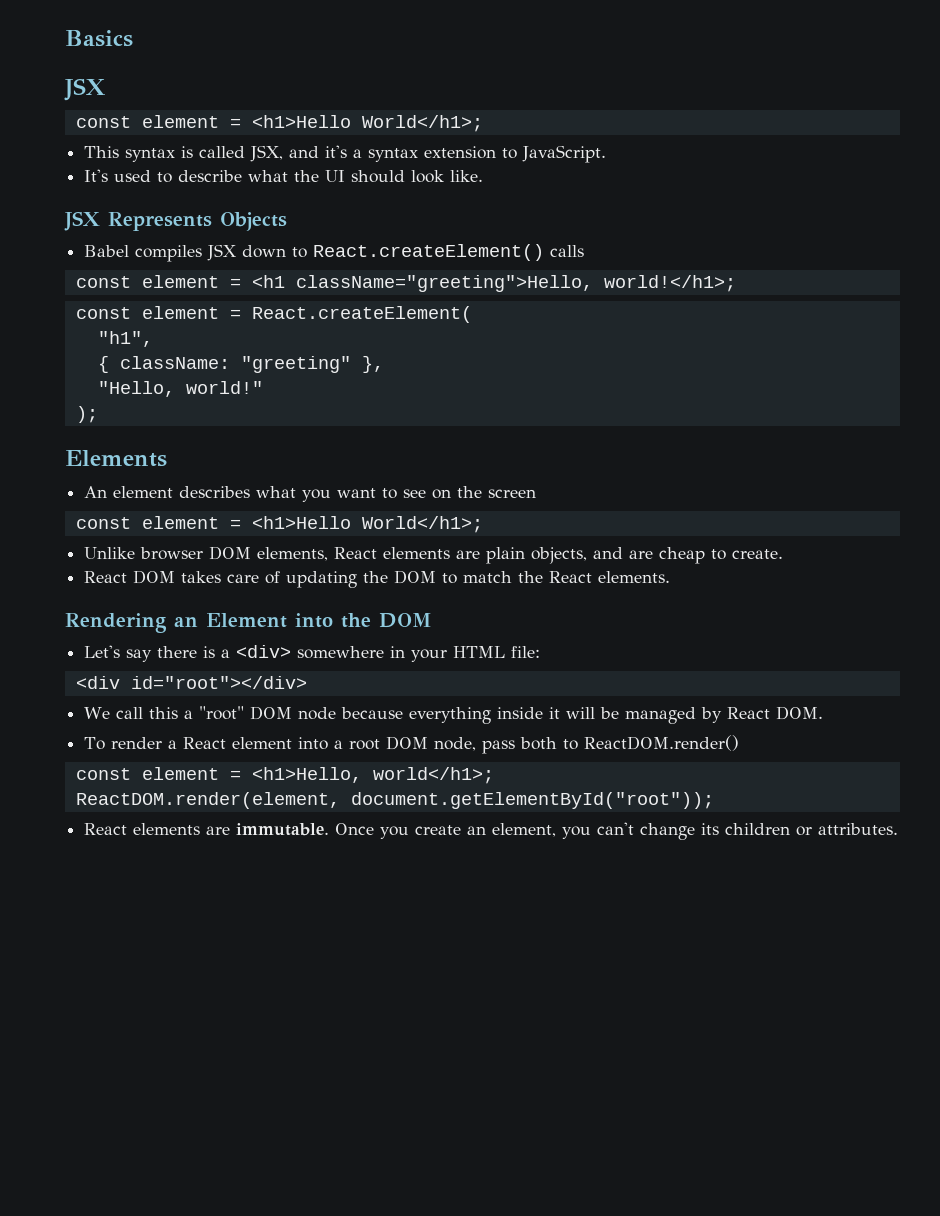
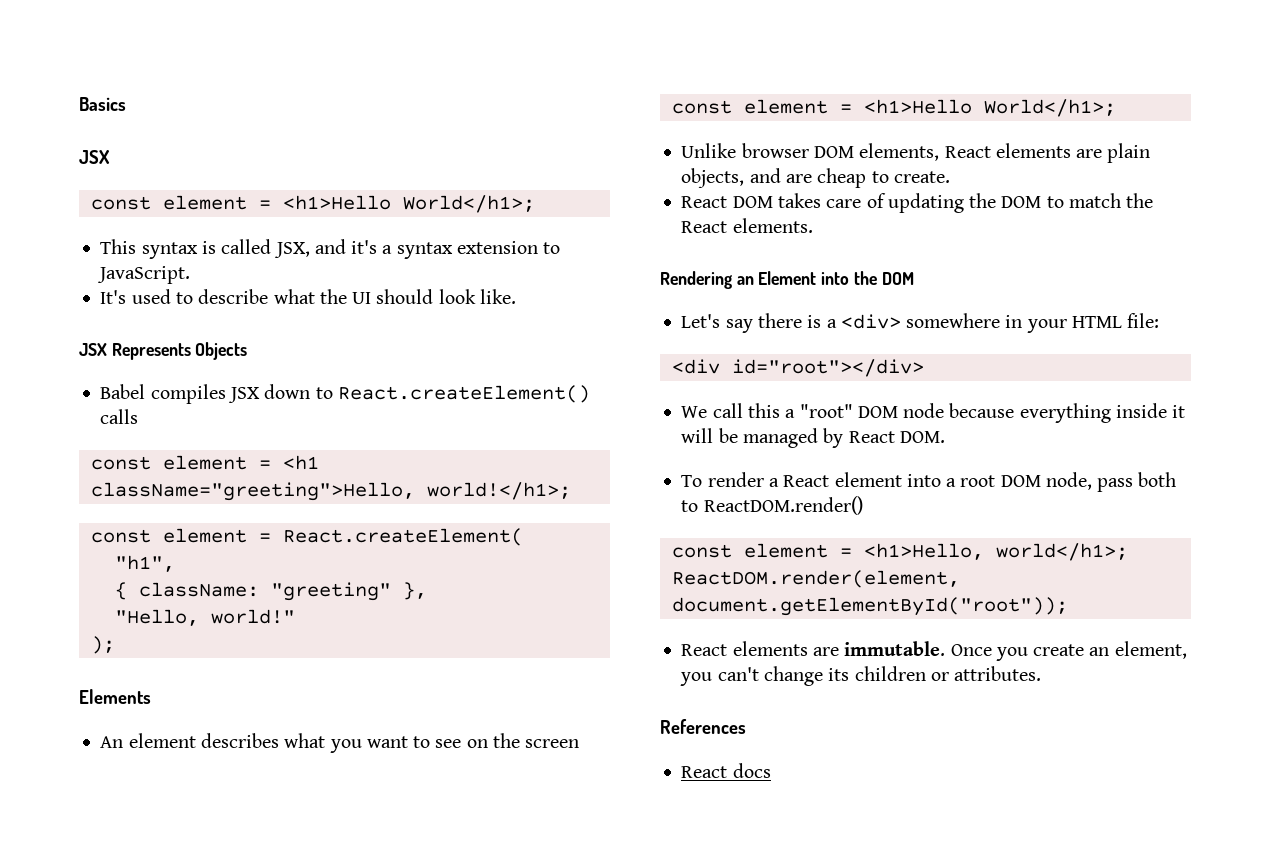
(899, 829) none -> [660,719,746,734] [681,763,771,778] // References // React docs

